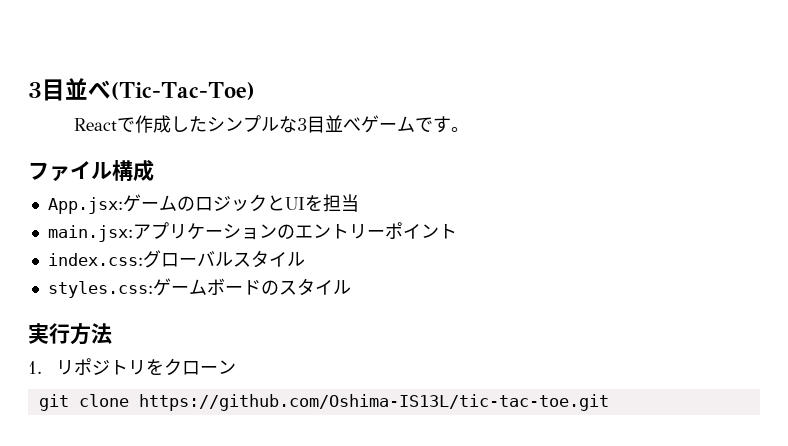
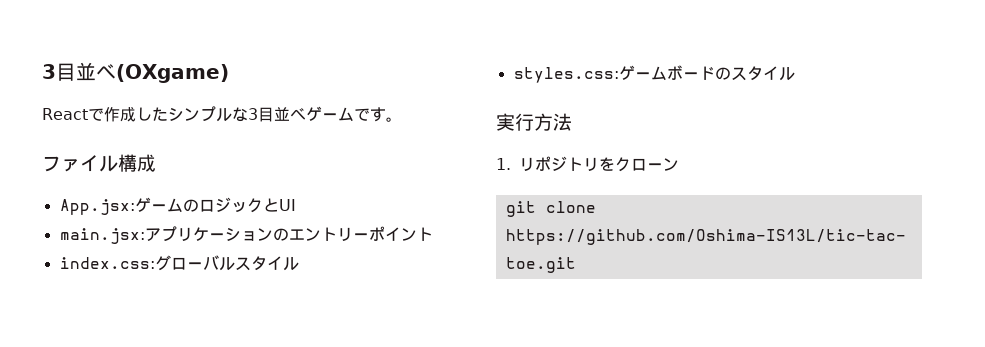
[28,78,255,101] 3目並べ(Tic-Tac-Toe) -> [42,62,229,83] 3目並べ(OXgame)
[304,194,359,212] を担当 -> (296, 205) none

